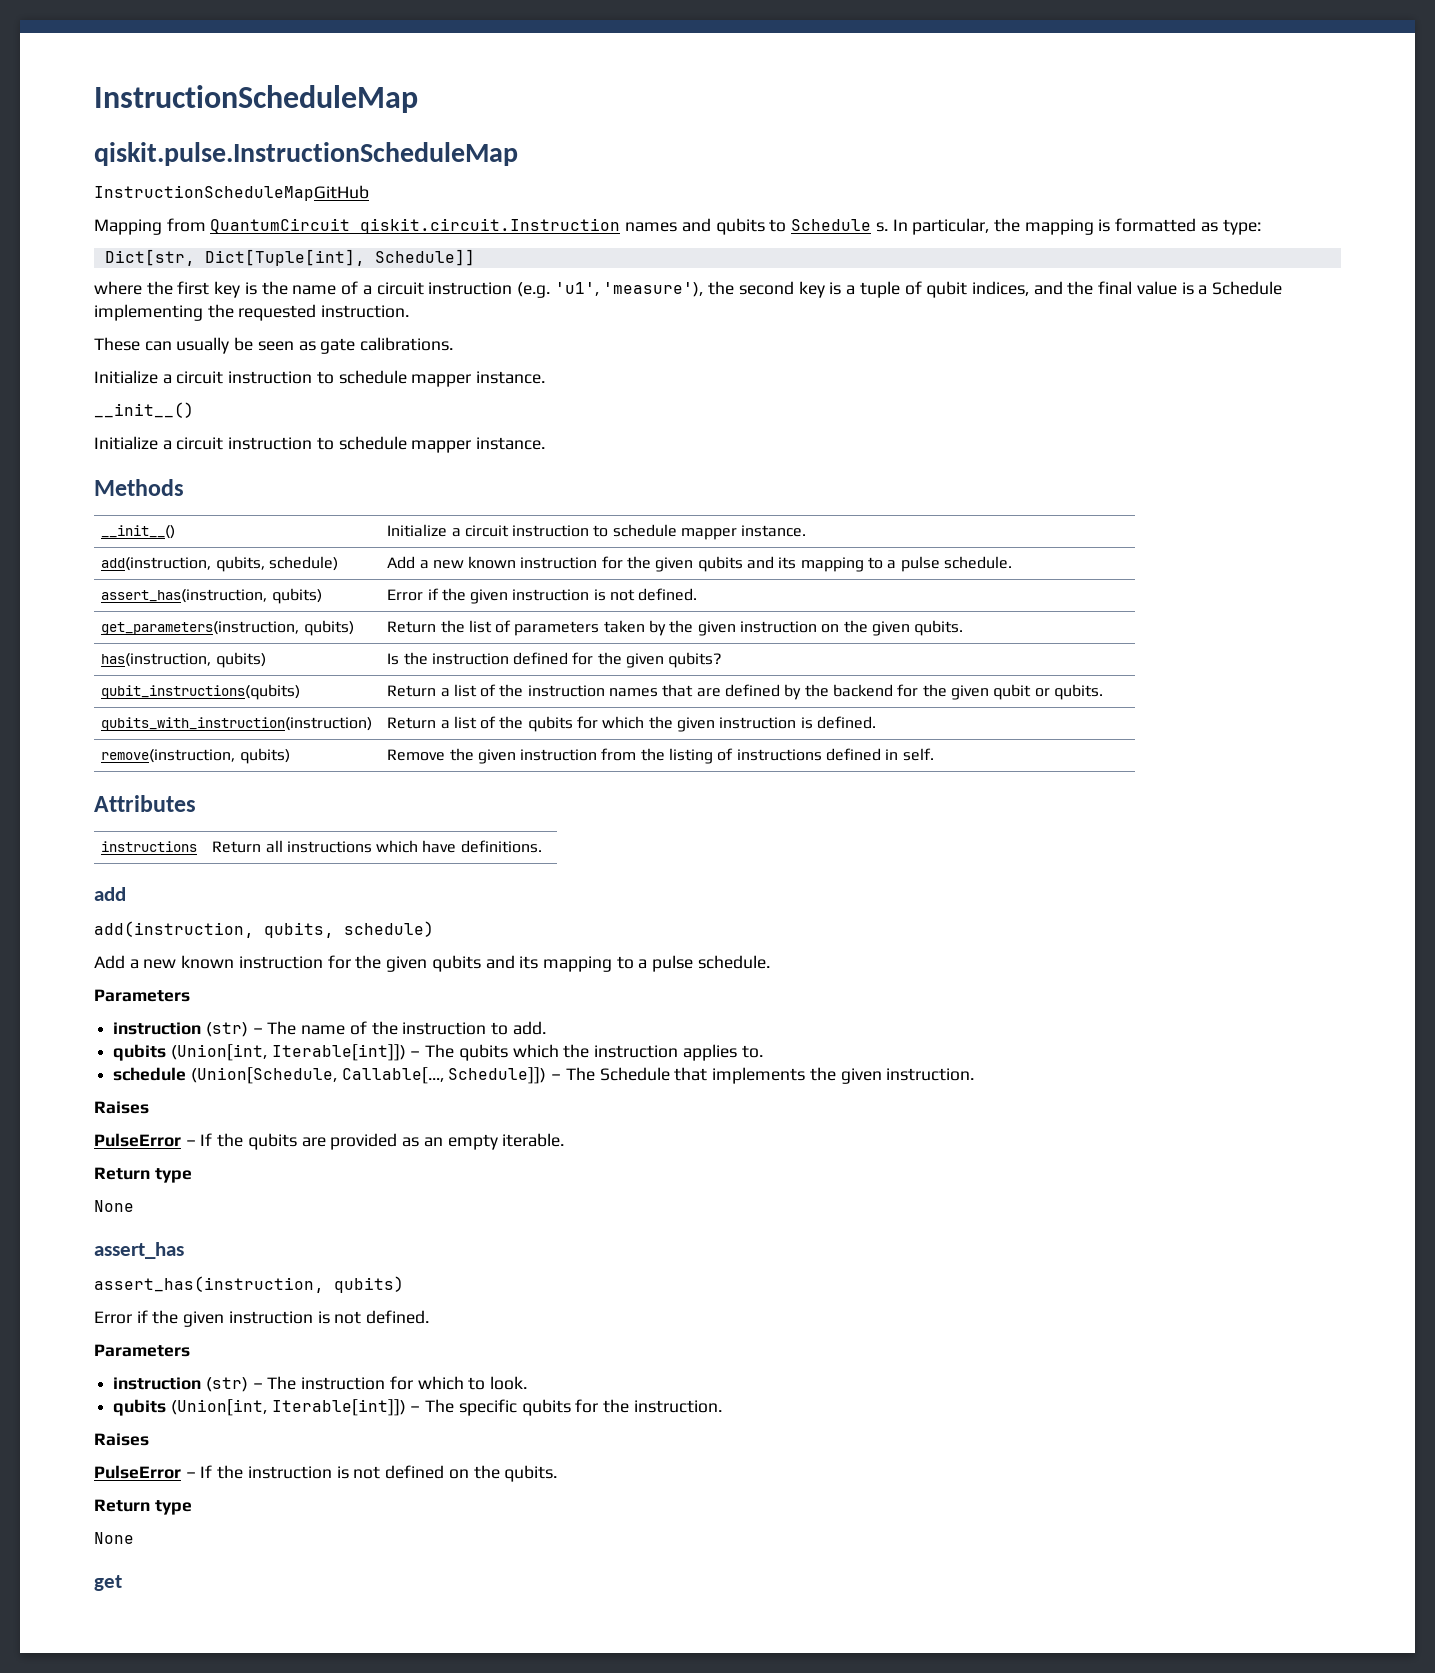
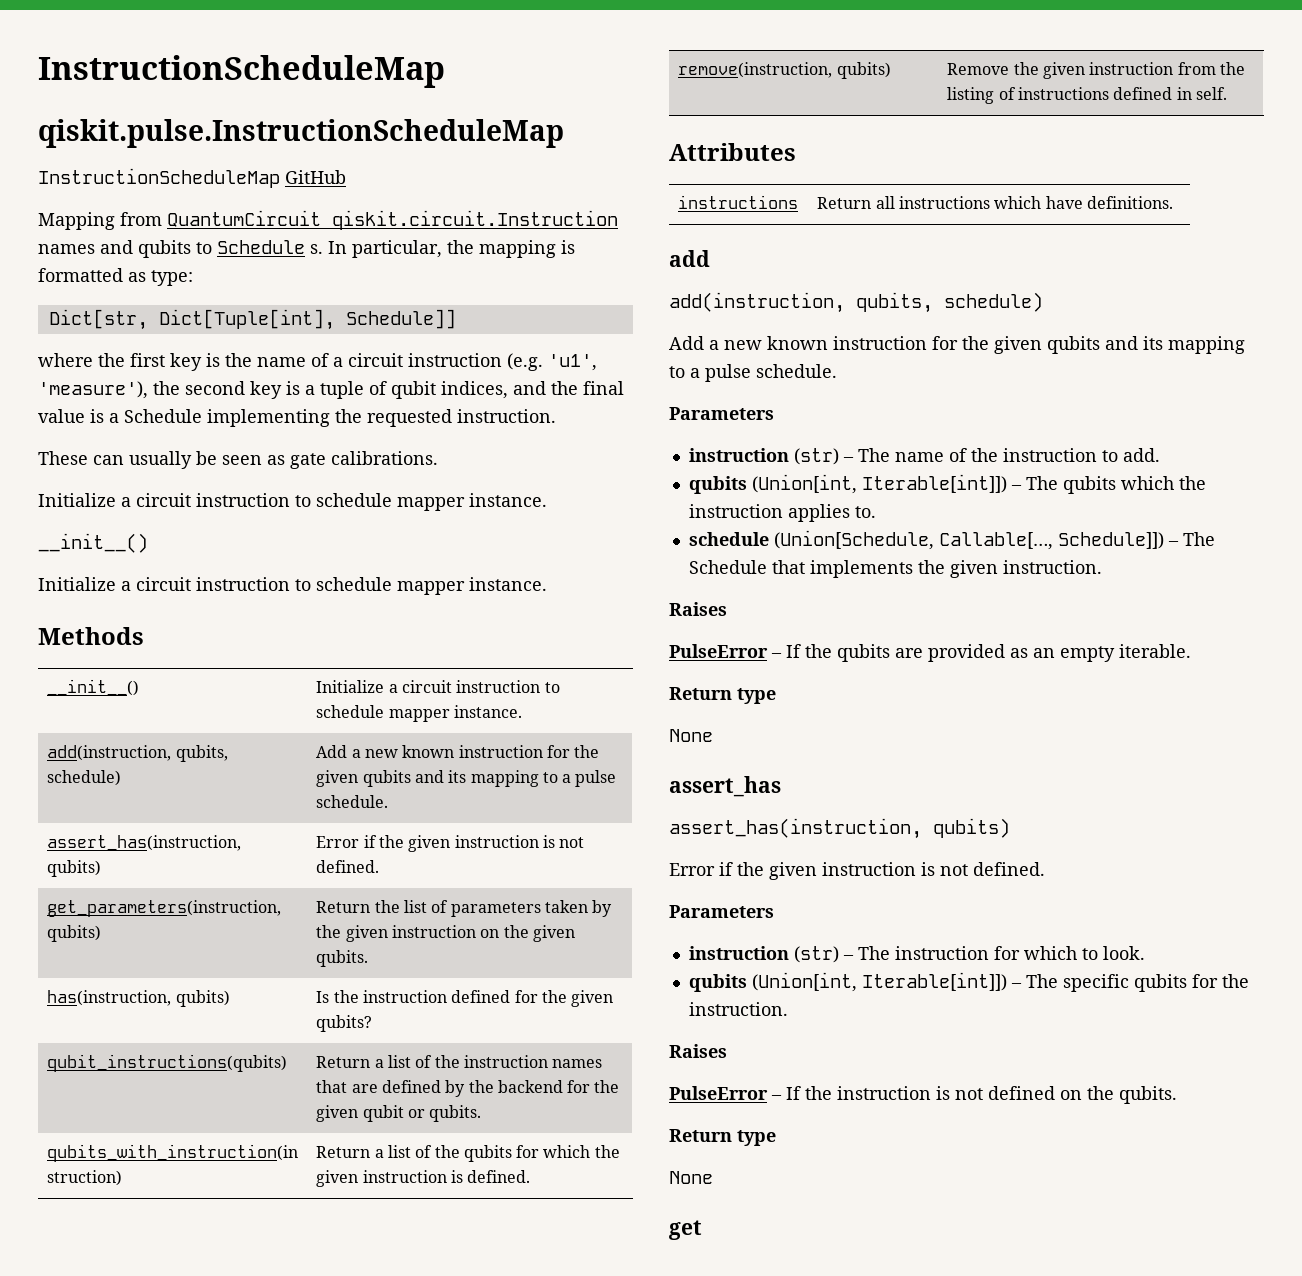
[94,185,369,201] InstructionScheduleMapGitHub -> [38,168,346,188] InstructionScheduleMap GitHub

